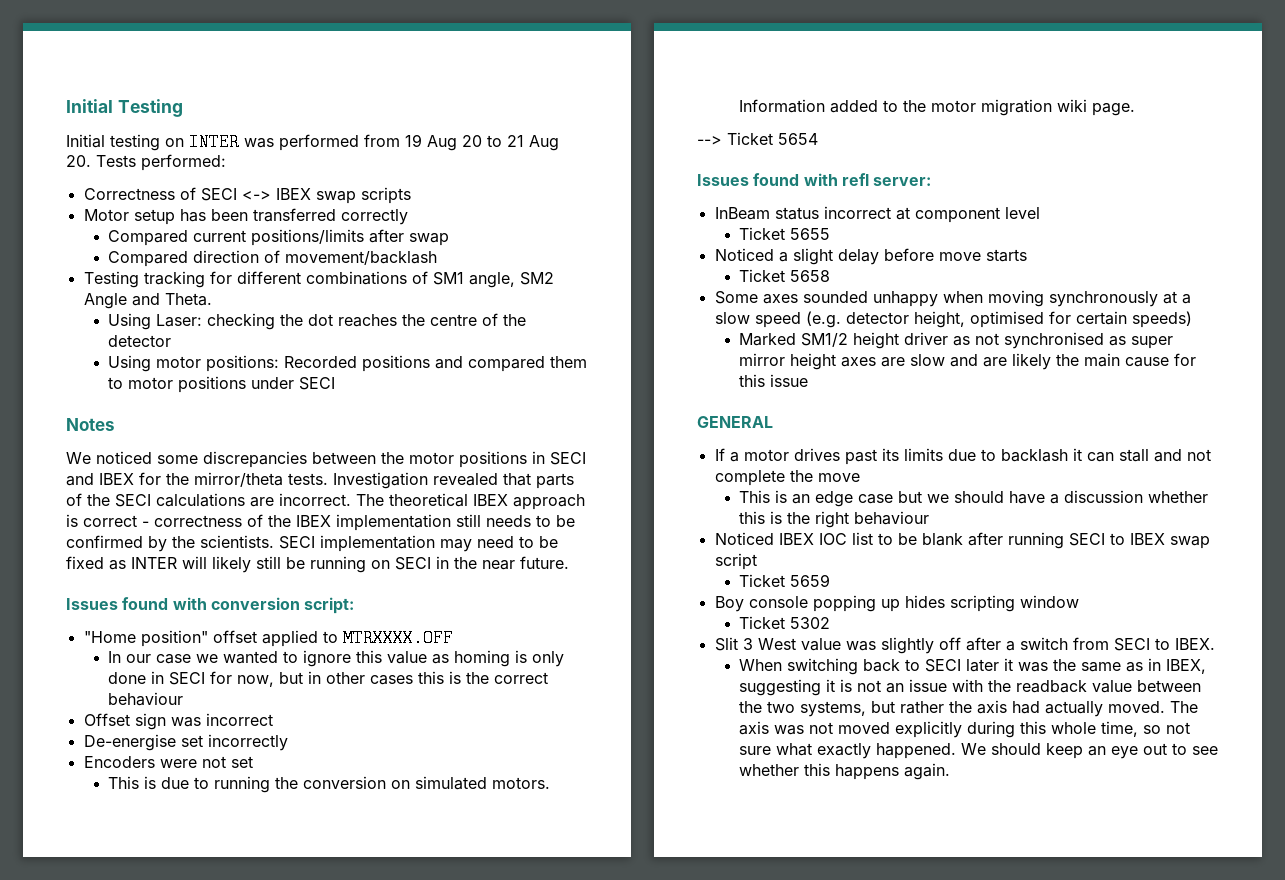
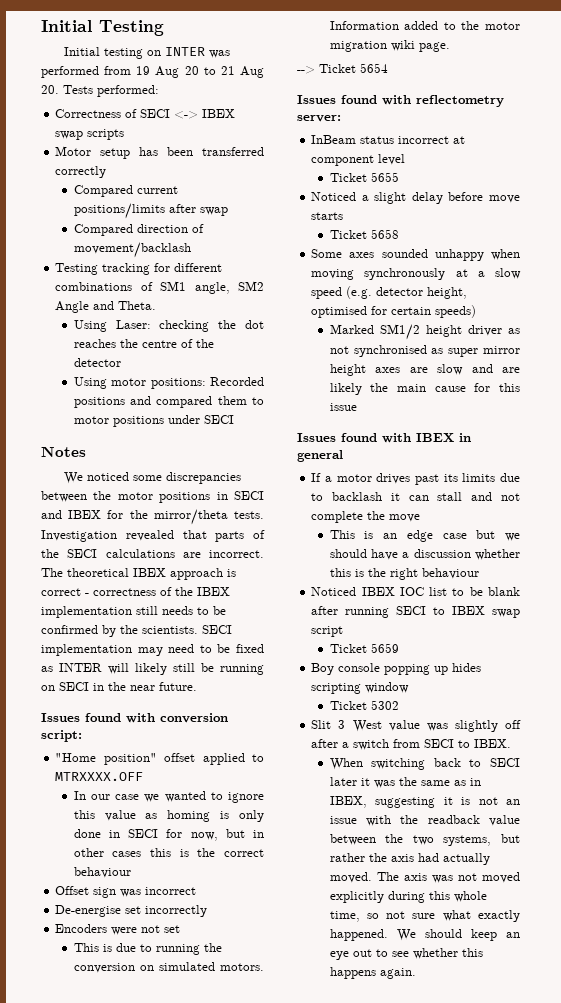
[841,173,869,186] refl -> [416,95,504,107] reflectometry
[697,416,773,428] GENERAL -> [297,433,471,443] [297,450,343,462] Issues found with IBEX in general

